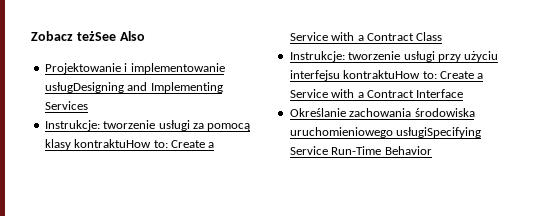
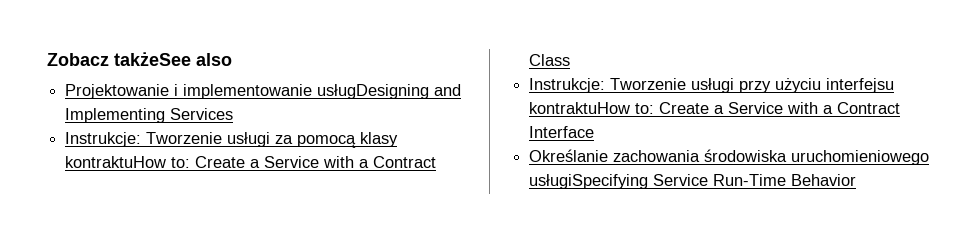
[76,31,145,41] teżSee Also -> [114,52,232,66] takżeSee also
[103,120,156,129] tworzenie -> [146,132,223,144] Tworzenie
[348,51,401,60] tworzenie -> [610,78,687,90] Tworzenie

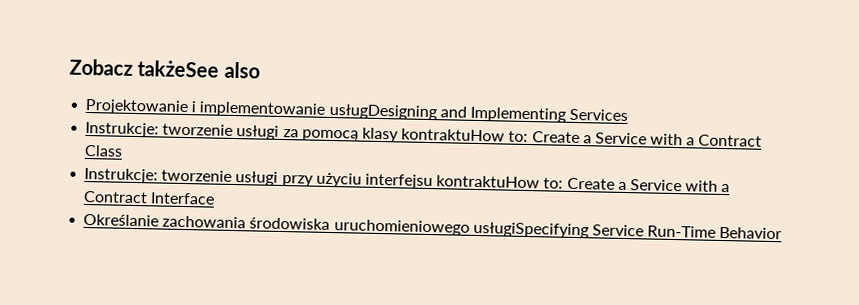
[146,132,223,144] Tworzenie -> [162,123,234,136] tworzenie
[610,78,687,90] Tworzenie -> [161,169,233,182] tworzenie

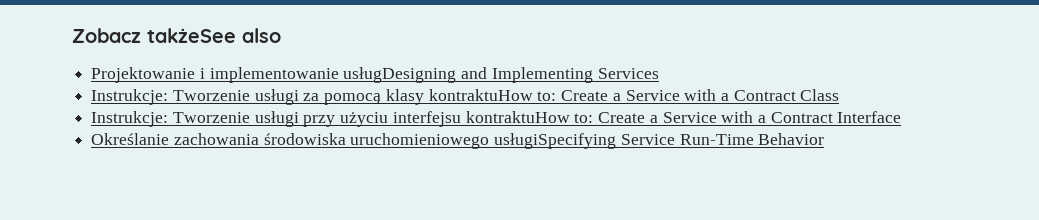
[162,123,234,136] tworzenie -> [172,90,250,101] Tworzenie
[161,169,233,182] tworzenie -> [172,112,250,123] Tworzenie

